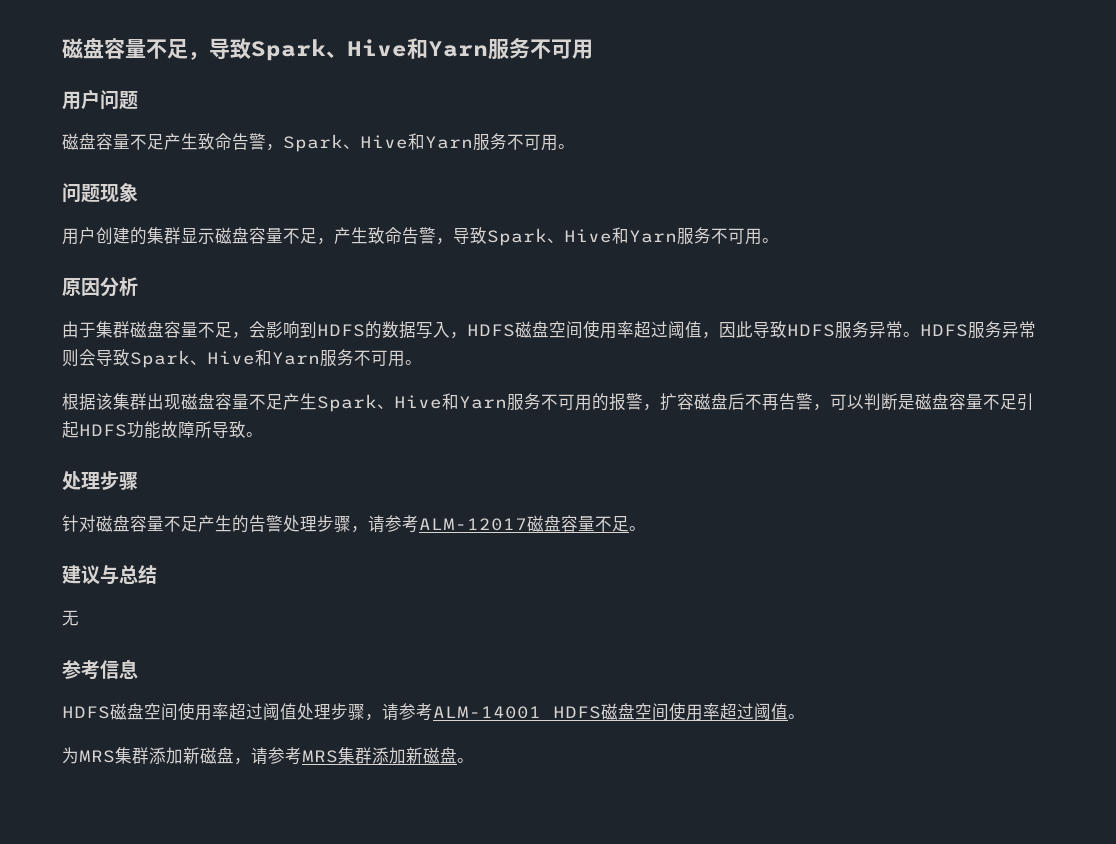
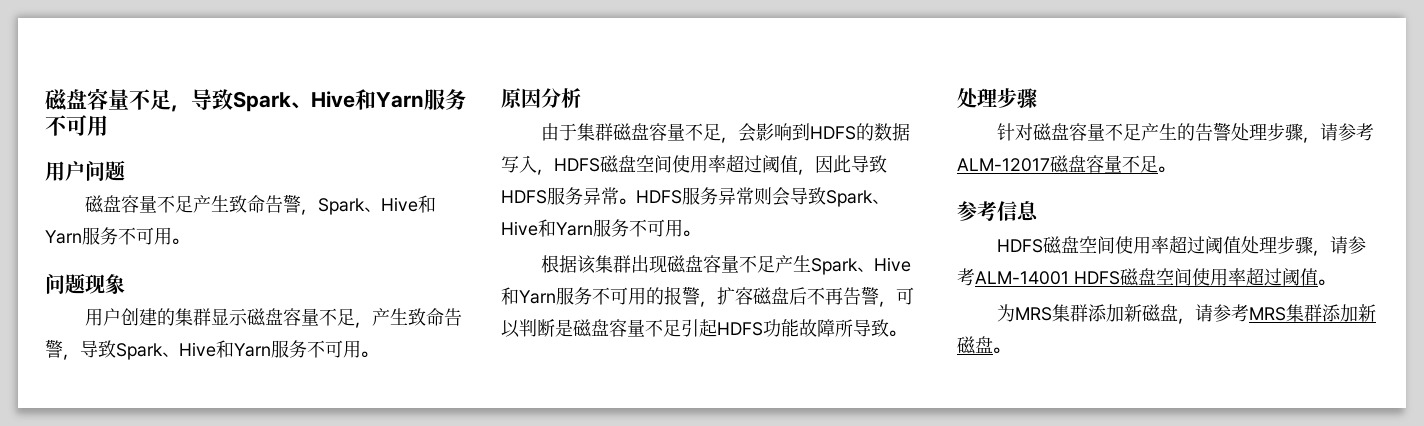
[62,565,157,585] [62,610,79,626] // 建议与总结 // 无 -> (1175, 169) none

